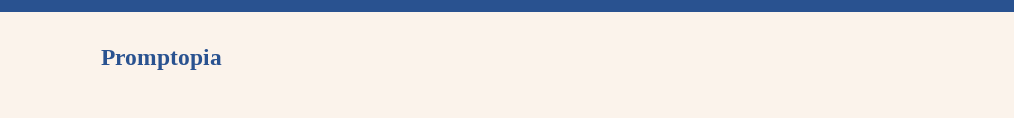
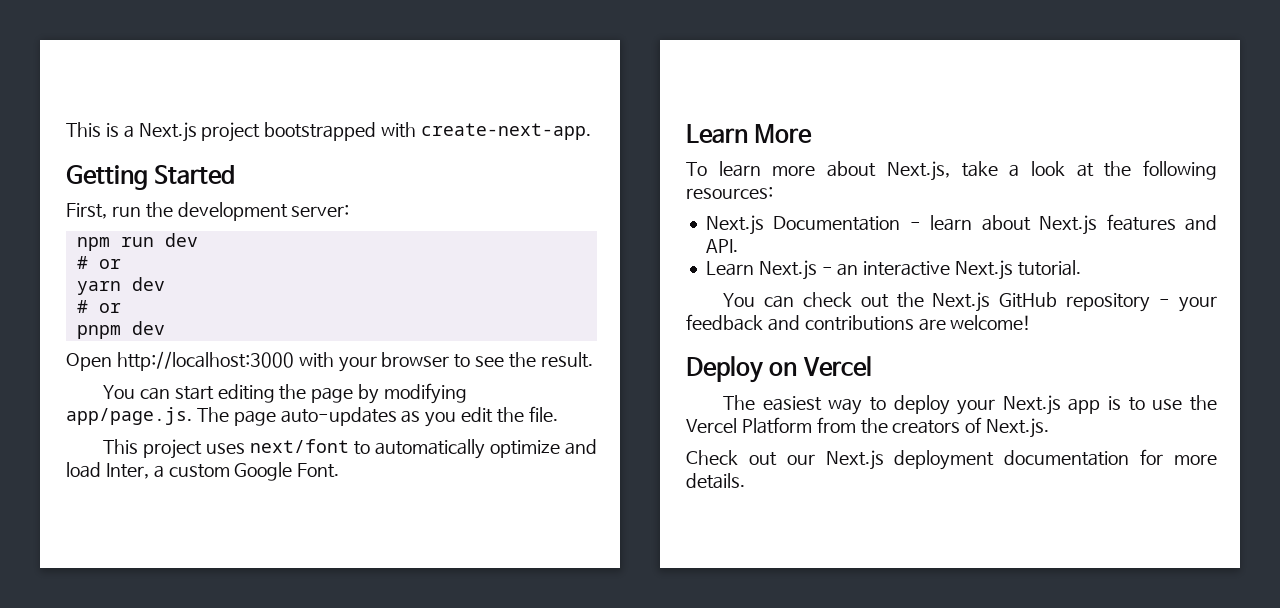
[101,49,222,70] Promptopia -> [66,122,592,142] [66,165,236,190] [66,202,350,221] [76,233,198,251] [76,256,121,269] [76,277,165,295] [76,300,121,313] [76,321,165,339] [66,351,593,372] [102,383,467,404] [66,406,558,427] [102,439,598,459] [66,462,340,481] [686,124,813,143] [686,160,1217,181] [686,186,773,199] [705,214,1218,235] [705,239,738,253] [705,260,1081,280] [722,292,1217,312] [686,314,1032,331] [686,356,872,383] [722,395,1218,415] [686,417,1050,438] [686,449,1217,470] [686,473,745,489] This is a Next.js project bootstrapped with create-next-app. // Getting Started // First, run the development server: // npm run dev // # or // yarn dev // # or // pnpm dev // Open http://localhost:3000 with your browser to see the result. // You can start editing the page by modifying app/page.js. The page auto-updates as you edit the file. // This project uses next/font to automatically optimize and load Inter, a custom Google Font. // Learn More // To learn more about Next.js, take a look at the following resources: // Next.js Documentation - learn about Next.js features and API. // Learn Next.js - an interactive Next.js tutorial. // You can check out the Next.js GitHub repository - your feedback and contributions are welcome! // Deploy on Vercel // The easiest way to deploy your Next.js app is to use the Vercel Platform from the creators of Next.js. // Check out our Next.js deployment documentation for more details.

